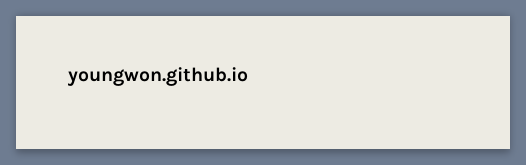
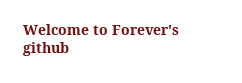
[68,67,248,86] youngwon.github.io -> [23,24,179,35] [23,42,69,56] Welcome to Forever's github

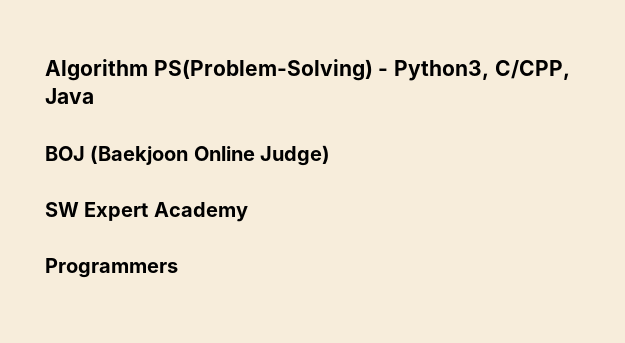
[23,24,179,35] [23,42,69,56] Welcome to Forever's github -> [45,59,570,81] [45,88,94,104] [45,145,331,166] [45,202,248,222] [45,258,178,278] Algorithm PS(Problem-Solving) - Python3, C/CPP, Java // BOJ (Baekjoon Online Judge) // SW Expert Academy // Programmers

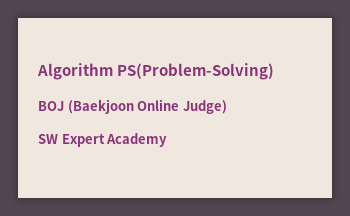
[378,60,570,81] [45,88,94,104] - Python3, C/CPP, Java -> (275, 71) none
[45,258,178,278] // Programmers -> (168, 140) none

